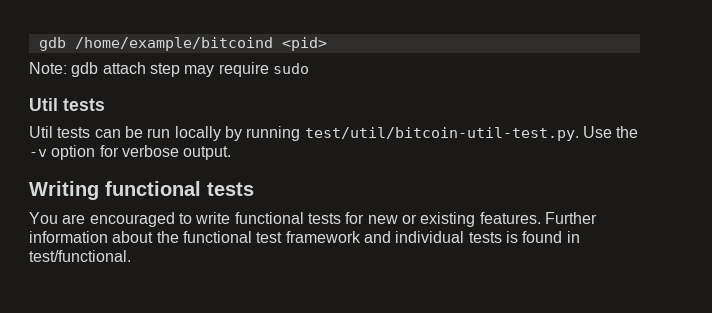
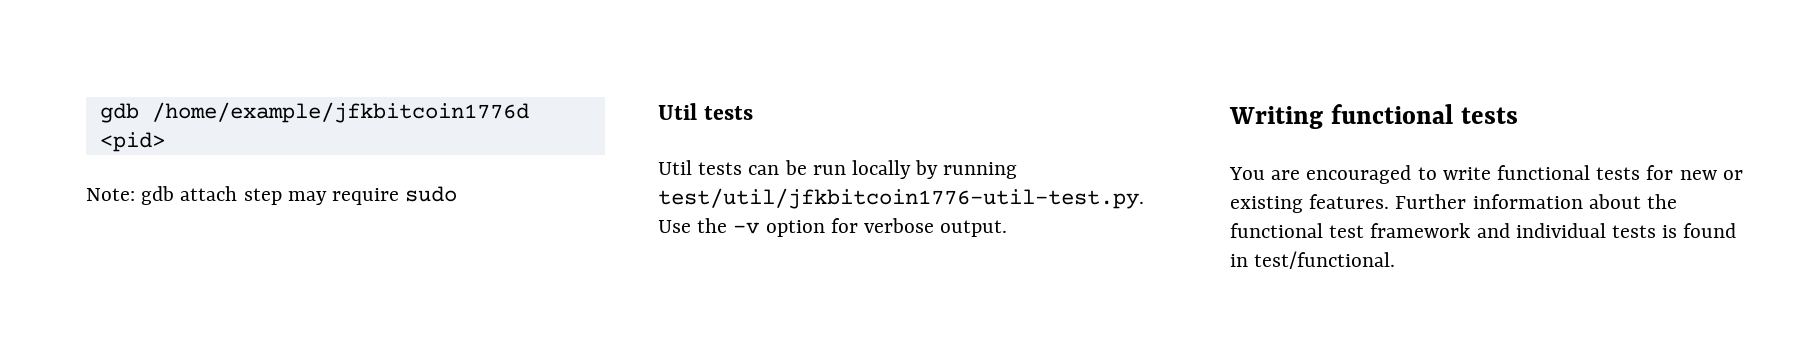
[38,37,273,51] gdb /home/example/bitcoind -> [99,102,529,123] gdb /home/example/jfkbitcoin1776d
[304,127,579,141] test/util/bitcoin-util-test.py. -> [658,188,1144,209] test/util/jfkbitcoin1776-util-test.py.

